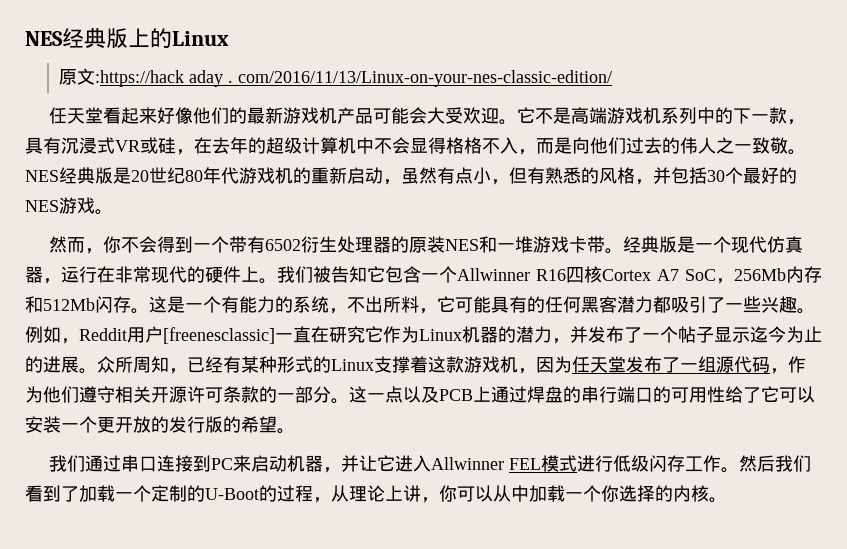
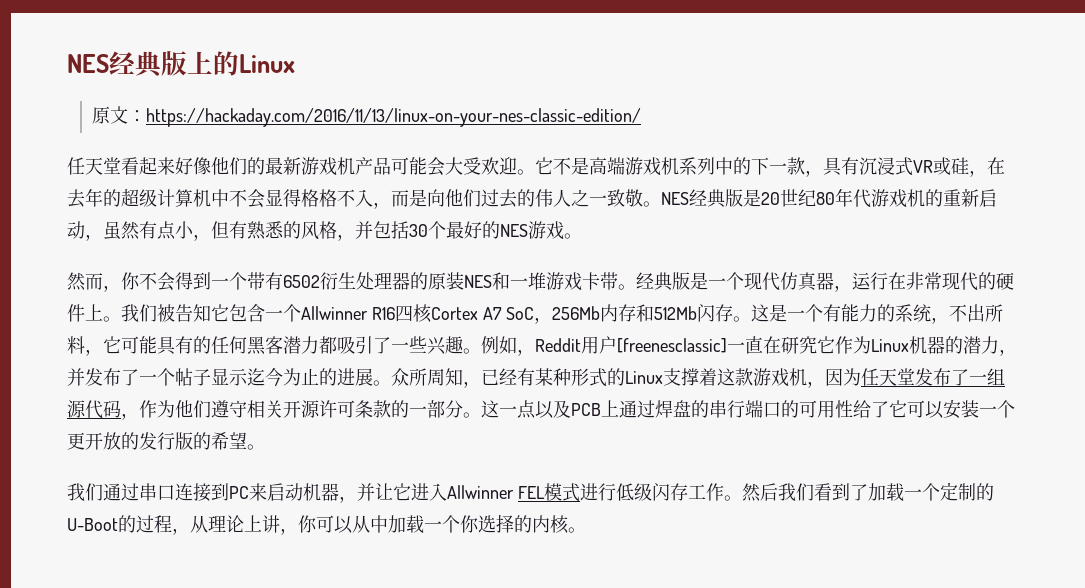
[95,70,613,87] :https://hack aday . com/2016/11/13/Linux-on-your-nes-classic-edition/ -> [128,108,642,127] ：https://hackaday.com/2016/11/13/linux-on-your-nes-classic-edition/

